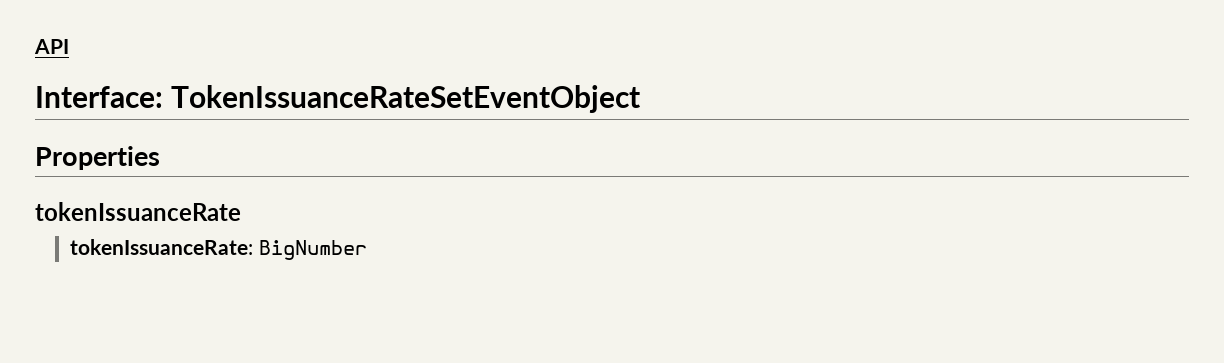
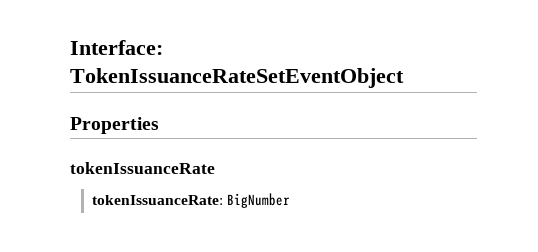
[34,39,69,54] API // -> (70, 47) none

